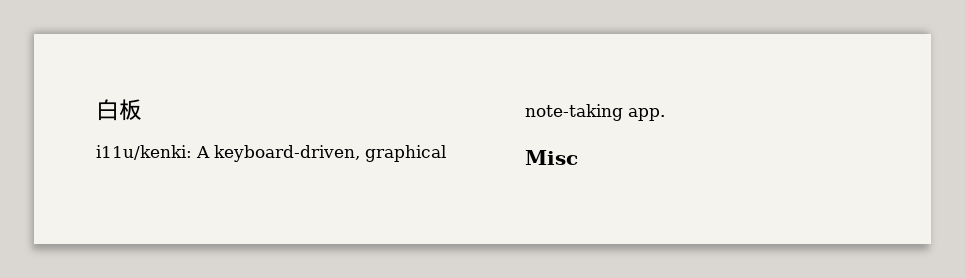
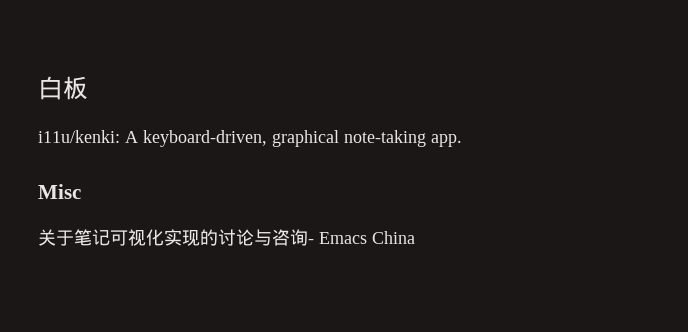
(578, 157) none -> [38,229,415,246] // 关于笔记可视化实现的讨论与咨询- Emacs China

